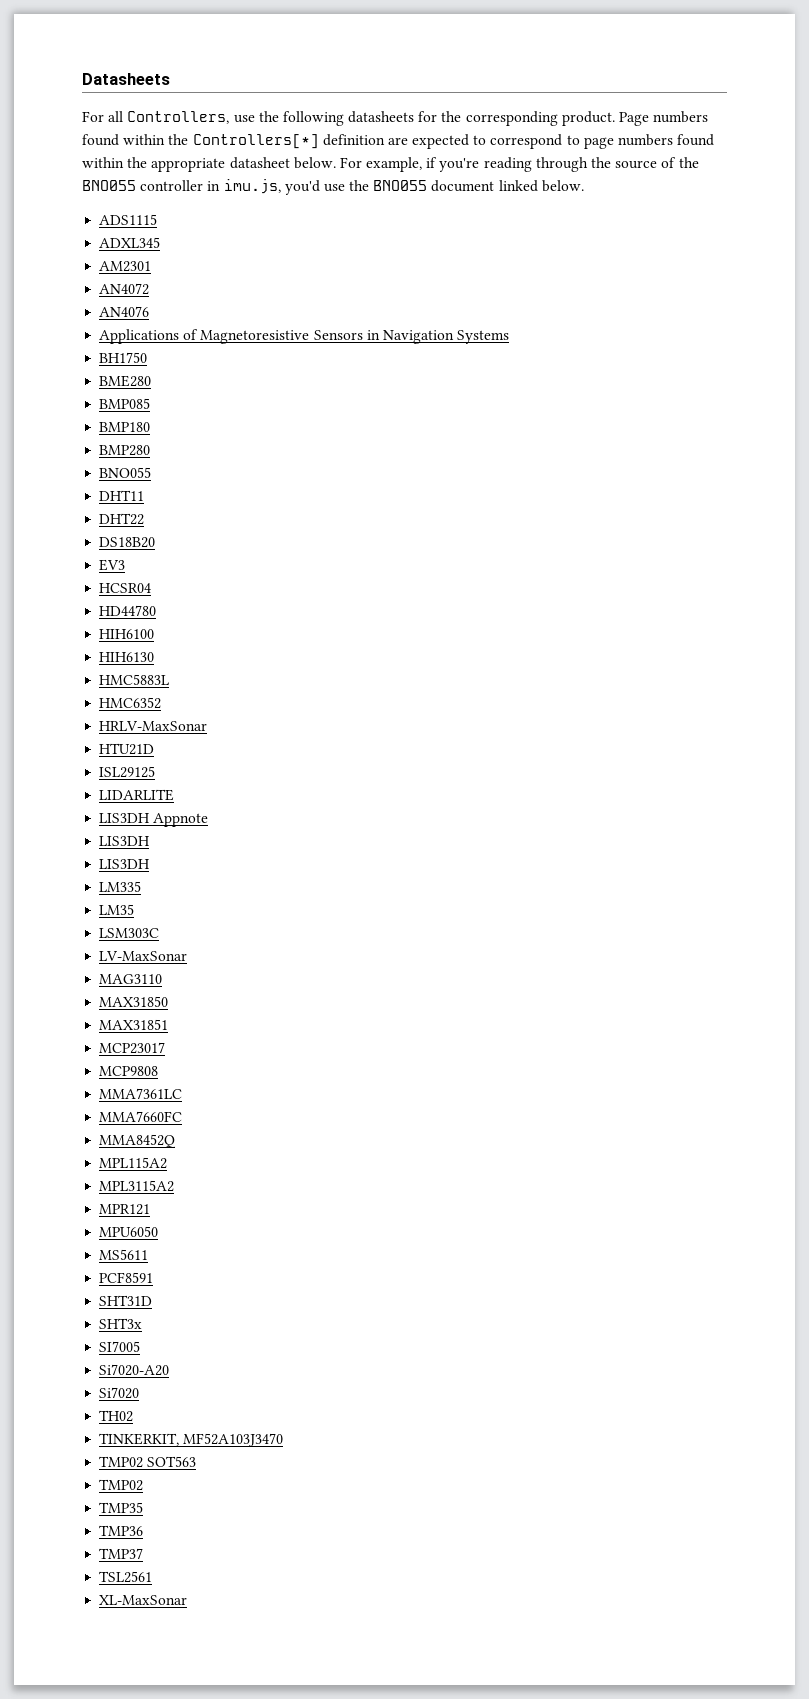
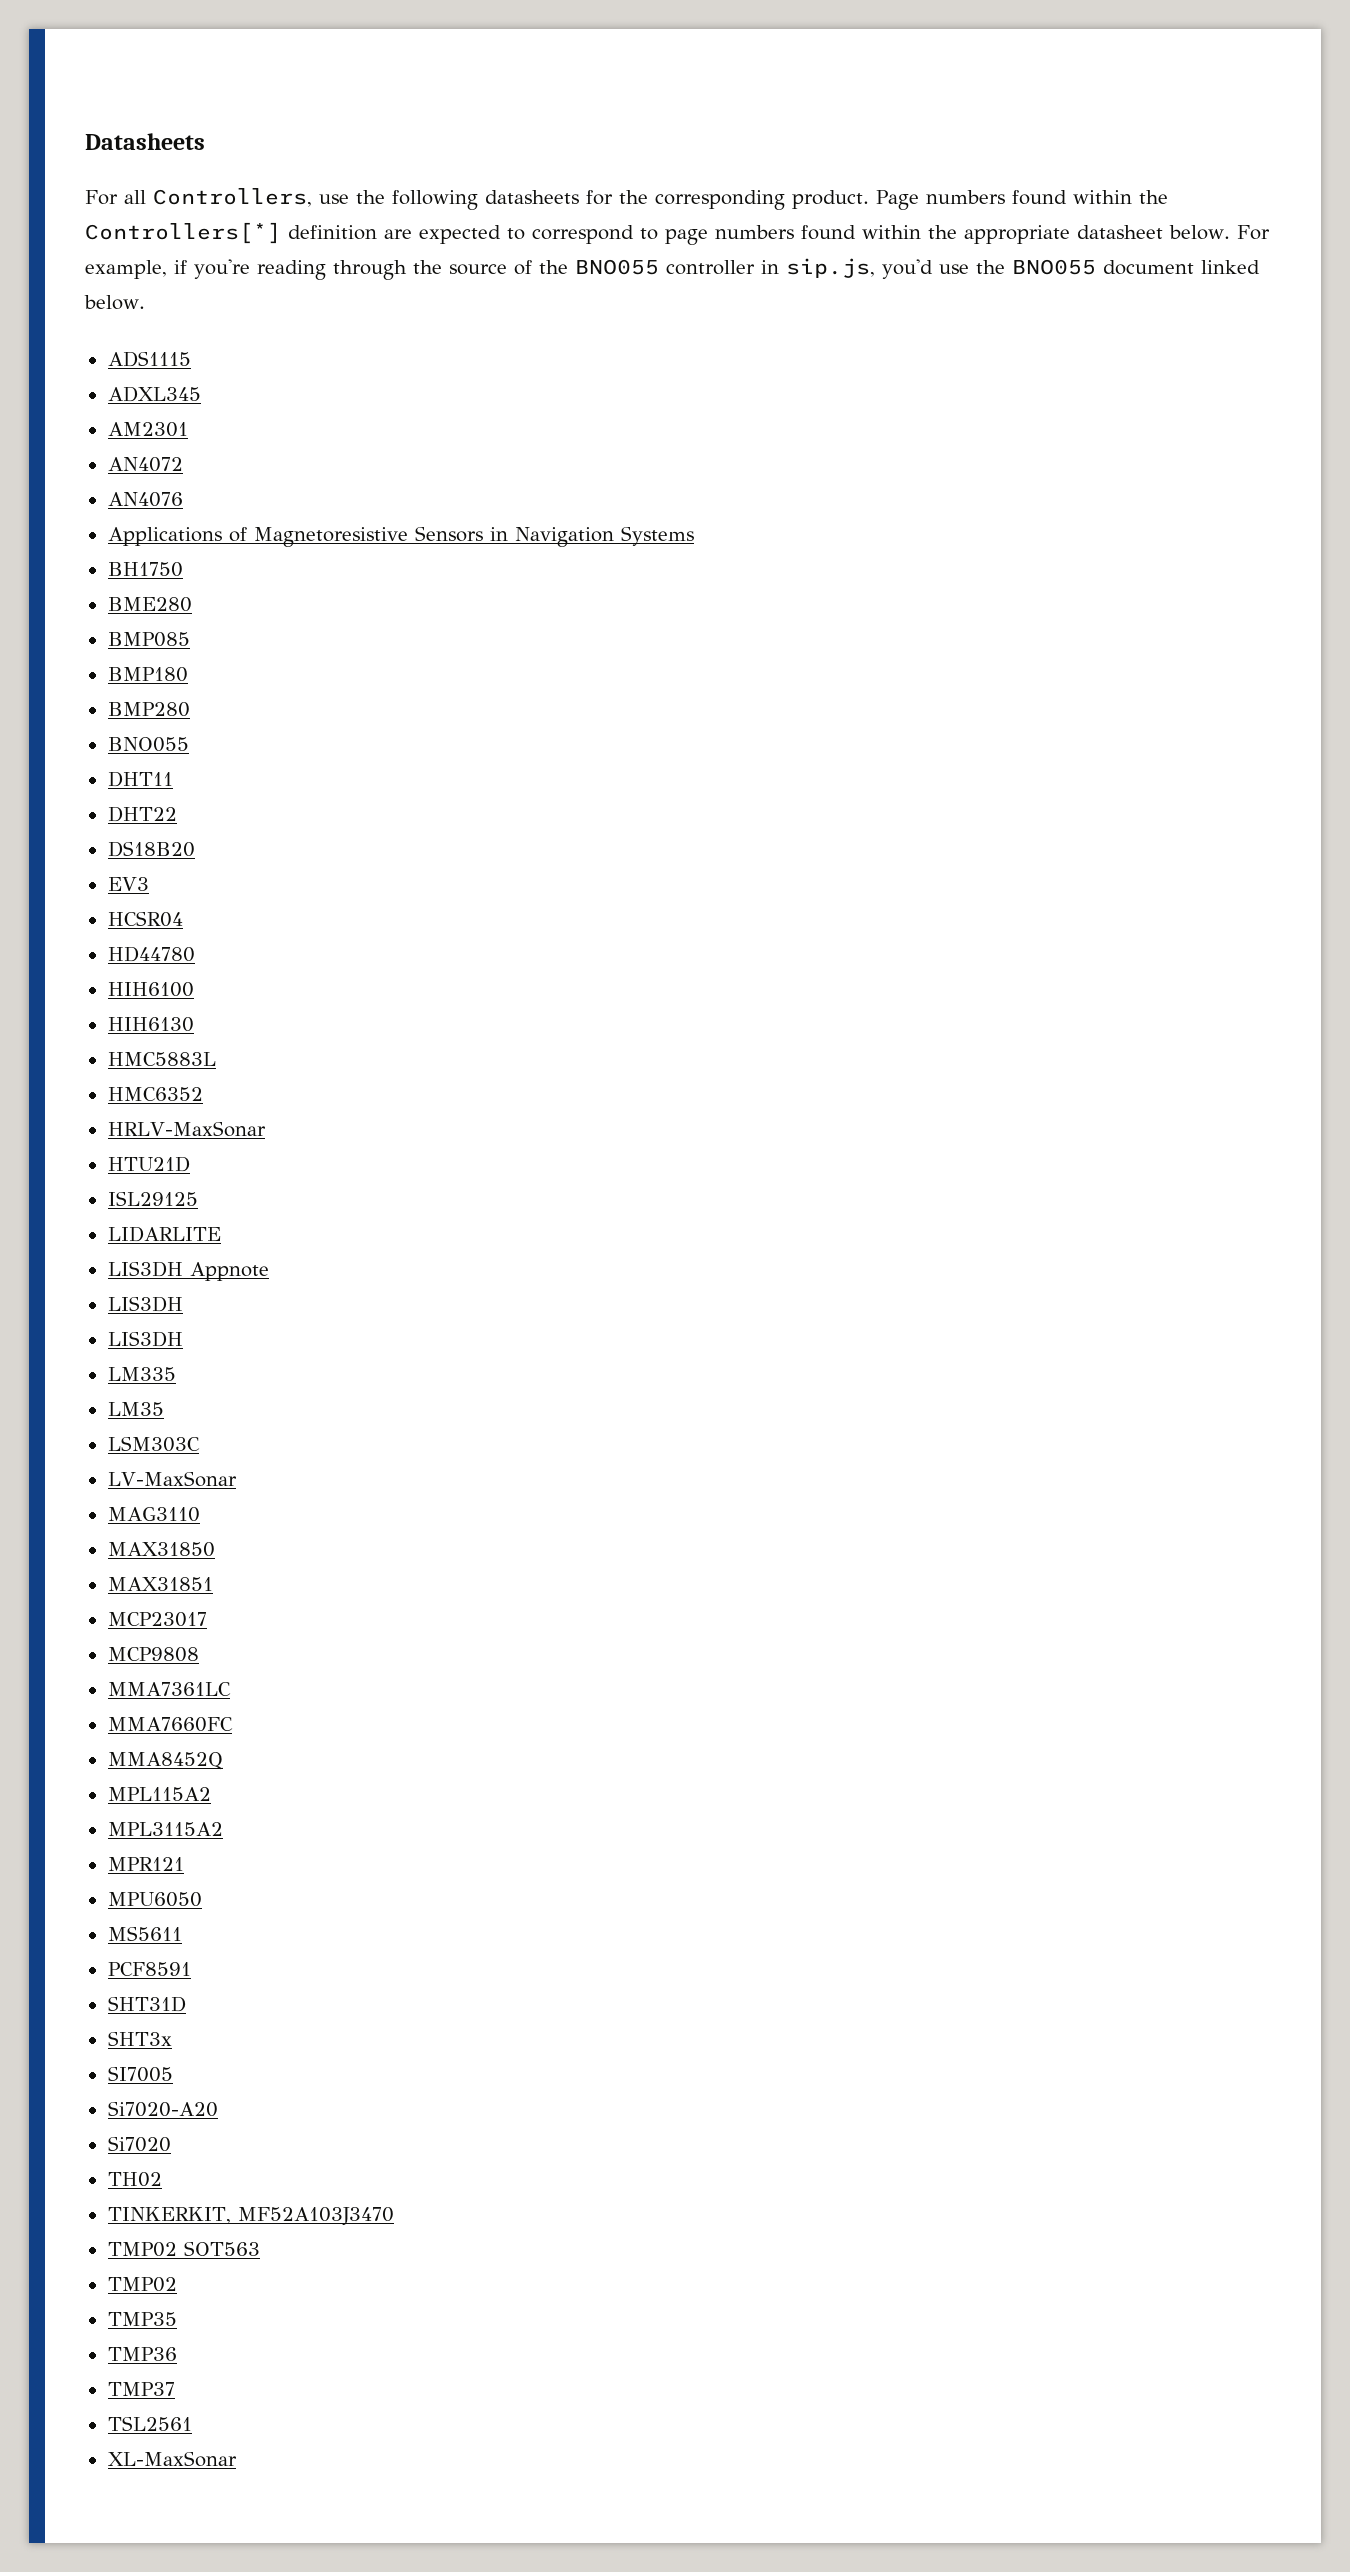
[223,179,281,194] imu.js, -> [786,258,875,278] sip.js,

